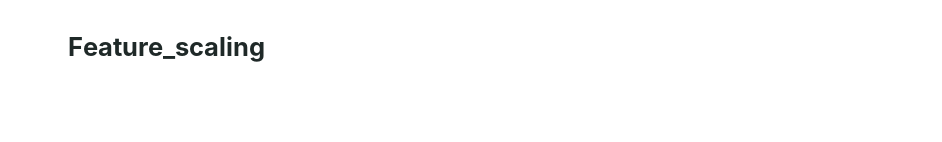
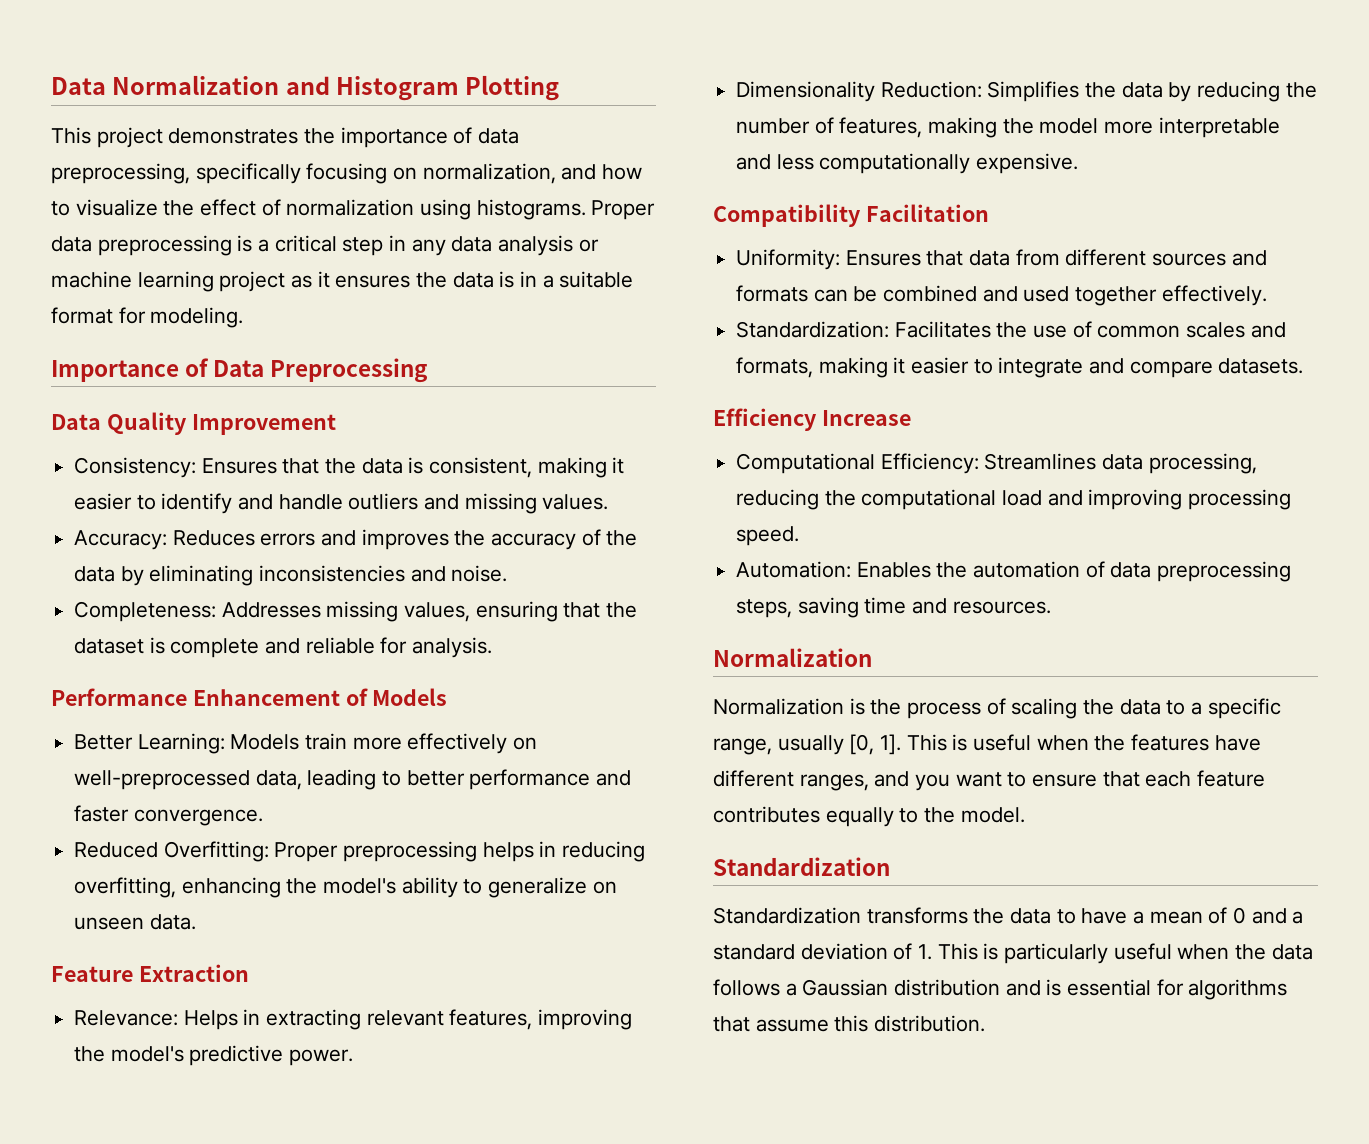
[68,36,265,62] Feature_scaling -> [51,75,560,101] [51,127,520,148] [51,163,643,184] [51,199,656,220] [51,235,599,256] [51,271,634,292] [51,307,244,328] [51,358,429,383] [51,412,336,435] [74,457,625,478] [74,493,609,514] [74,529,638,550] [74,565,508,586] [74,601,638,622] [74,637,493,658] [51,688,448,706] [74,733,538,754] [74,769,632,790] [74,805,263,826] [74,841,646,862] [74,877,617,898] [74,914,196,930] [51,964,249,982] [74,1009,633,1030] [74,1045,354,1066] [736,81,1317,102] [736,117,1280,138] [736,153,1079,174] [713,204,989,227] [736,249,1267,270] [736,285,1267,306] [736,321,1286,338] [736,357,1304,378] [713,408,911,431] [736,453,1257,474] [736,489,1292,510] [736,526,800,546] [736,561,1292,582] [736,597,1051,618] [713,648,872,667] [713,698,1281,719] [713,734,1261,755] [713,770,1266,791] [713,806,1025,827] [713,857,890,876] [713,907,1304,924] [713,943,1313,964] [713,979,1288,1000] [713,1015,986,1032] Data Normalization and Histogram Plotting // This project demonstrates the importance of data preprocessing, specifically focusing on normalization, and how to visualize the effect of normalization using histograms. Proper data preprocessing is a critical step in any data analysis or machine learning project as it ensures the data is in a suitable format for modeling. // Importance of Data Preprocessing // Data Quality Improvement // Consistency: Ensures that the data is consistent, making it easier to identify and handle outliers and missing values. // Accuracy: Reduces errors and improves the accuracy of the data by eliminating inconsistencies and noise. // Completeness: Addresses missing values, ensuring that the dataset is complete and reliable for analysis. // Performance Enhancement of Models // Better Learning: Models train more effectively on well-preprocessed data, leading to better performance and faster convergence. // Reduced Overfitting: Proper preprocessing helps in reducing overfitting, enhancing the model's ability to generalize on unseen data. // Feature Extraction // Relevance: Helps in extracting relevant features, improving the model's predictive power. // Dimensionality Reduction: Simplifies the data by reducing the number of features, making the model more interpretable and less computationally expensive. // Compatibility Facilitation // Uniformity: Ensures that data from different sources and formats can be combined and used together effectively. // Standardization: Facilitates the use of common scales and formats, making it easier to integrate and compare datasets. // Efficiency Increase // Computational Efficiency: Streamlines data processing, reducing the computational load and improving processing speed. // Automation: Enables the automation of data preprocessing steps, saving time and resources. // Normalization // Normalization is the process of scaling the data to a specific range, usually [0, 1]. This is useful when the features have different ranges, and you want to ensure that each feature contributes equally to the model. // Standardization // Standardization transforms the data to have a mean of 0 and a standard deviation of 1. This is particularly useful when the data follows a Gaussian distribution and is essential for algorithms that assume this distribution.

